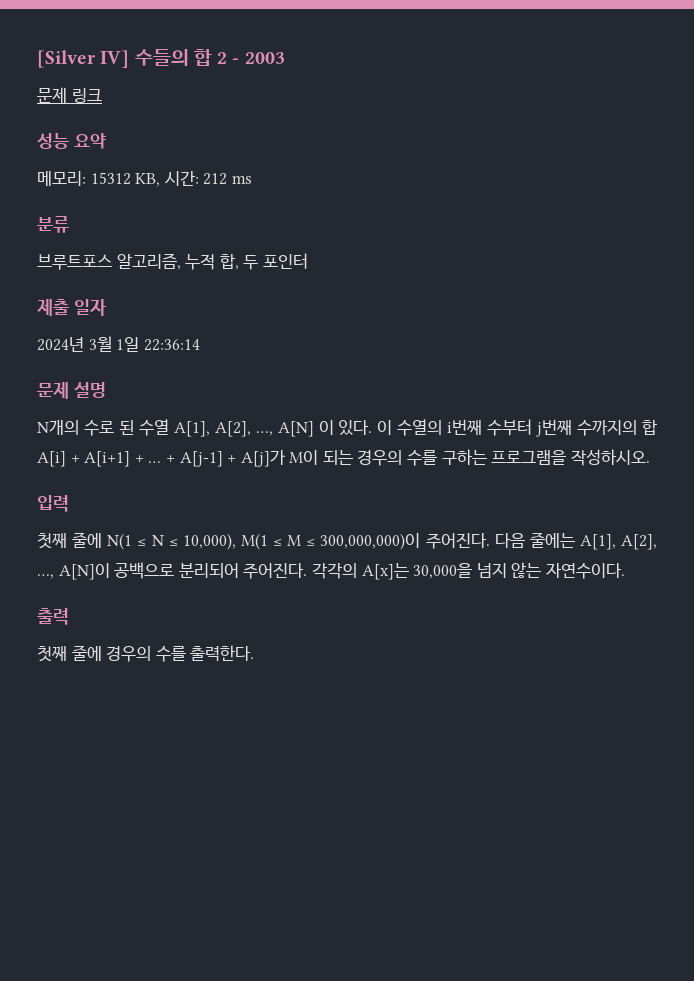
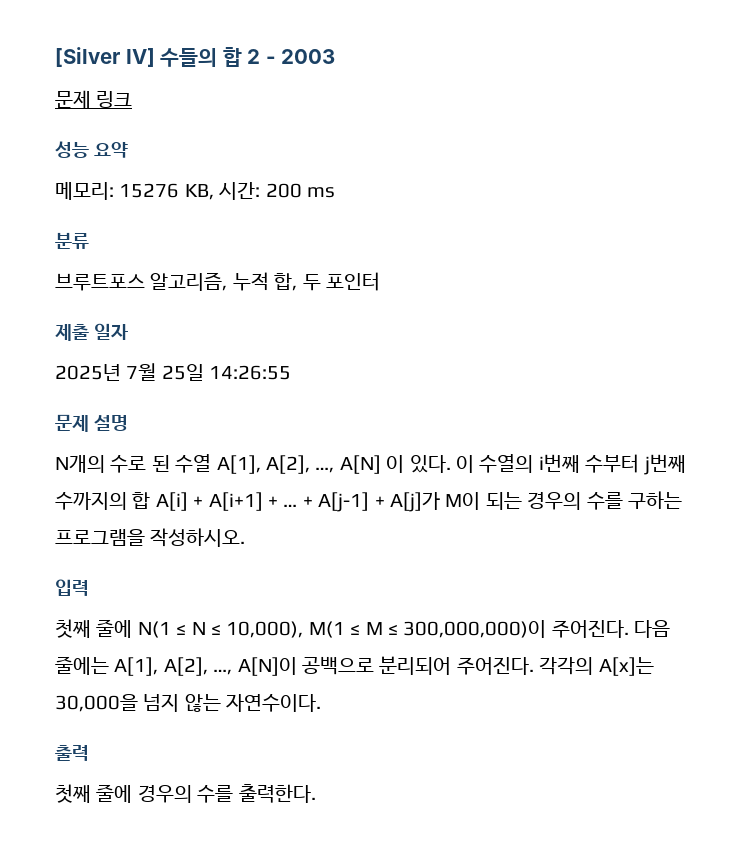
[90,172,131,185] 15312 -> [119,183,180,198] 15276
[203,173,228,185] 212 -> [265,183,302,198] 200
[37,336,200,352] 2024년 3월 1일 22:36:14 -> [55,363,292,381] 2025년 7월 25일 14:26:55

